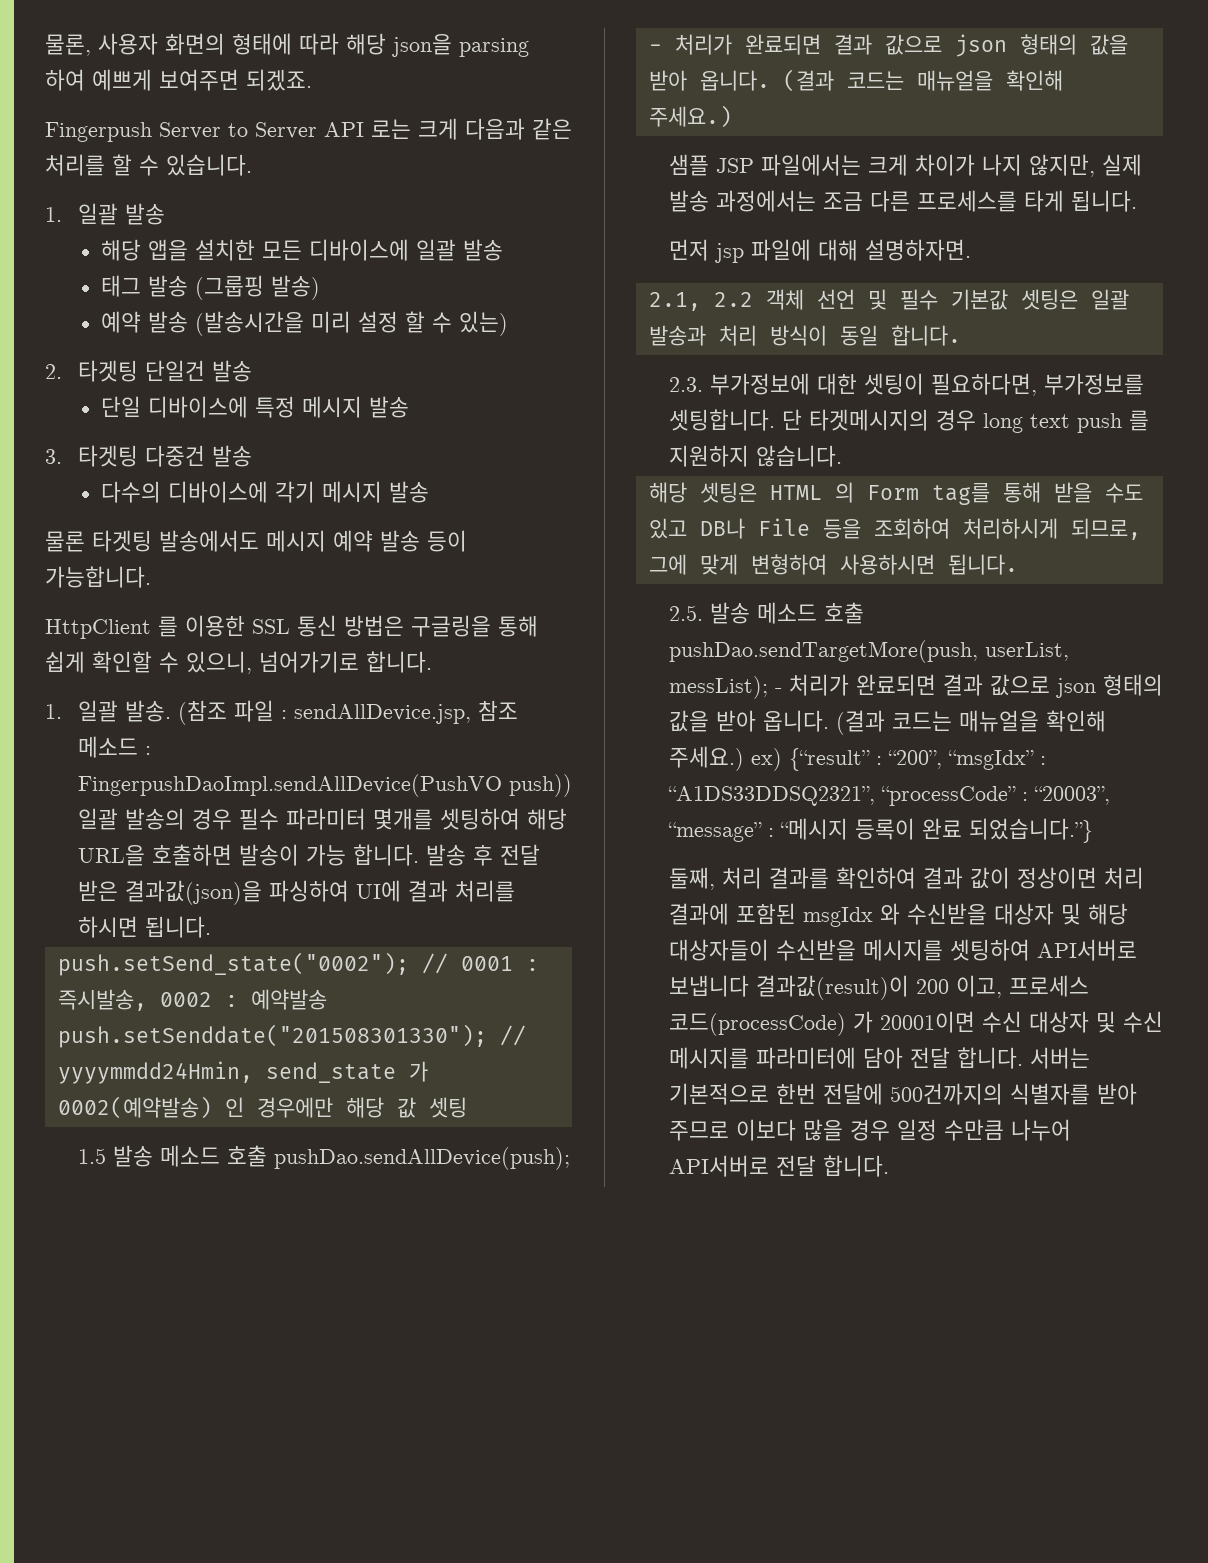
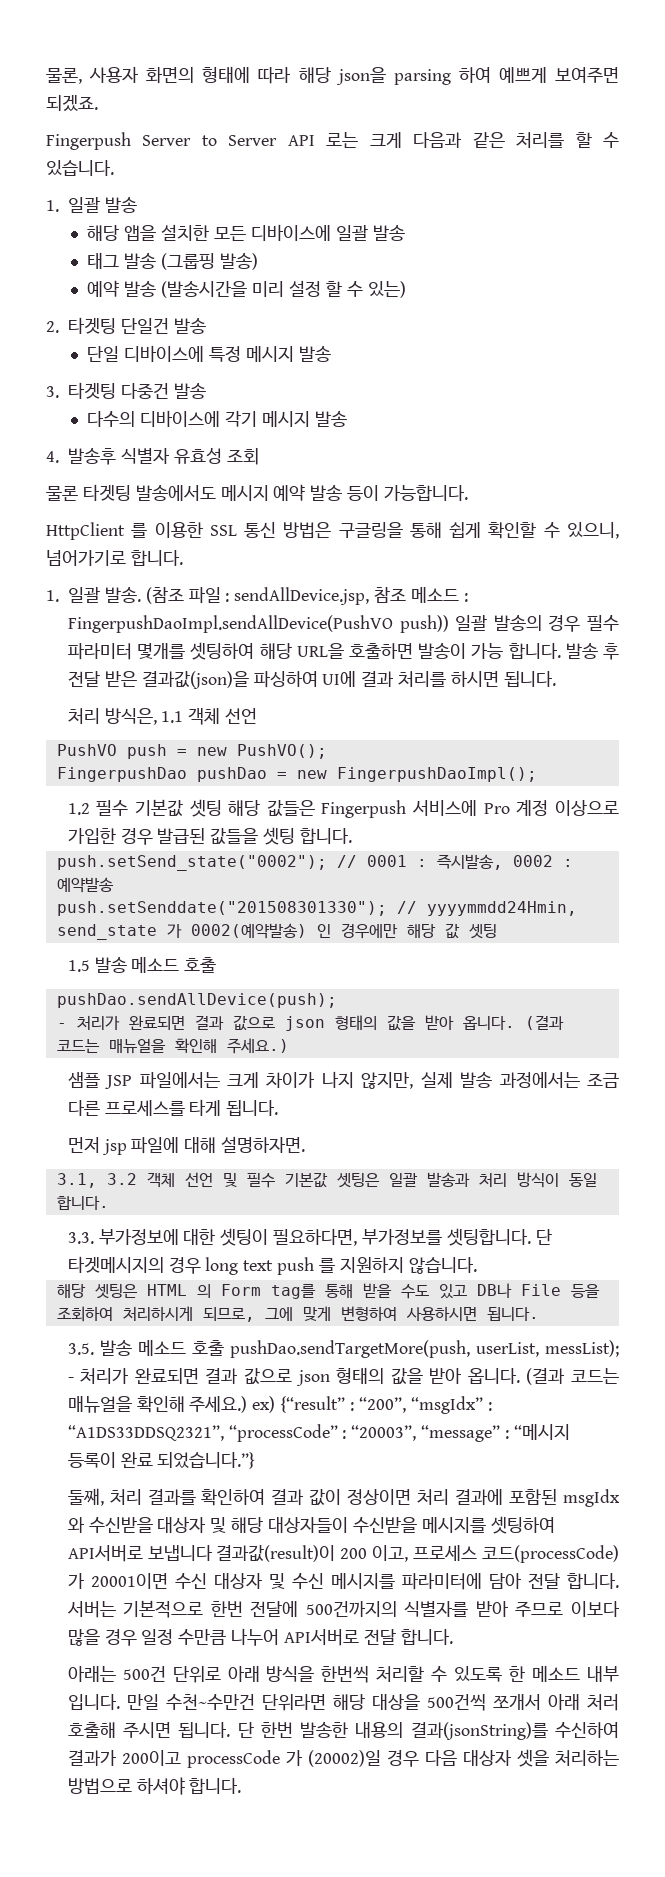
(430, 492) none -> [46,448,259,465] // 4. 발송후 식별자 유효성 조회
(211, 927) none -> [67,708,258,725] [56,744,327,759] [56,767,537,782] [67,799,619,818] [67,827,352,845] // 처리 방식은, 1.1 객체 선언 // PushVO push = new PushVO(); // FingerpushDao pushDao = new FingerpushDaoImpl(); // 1.2 필수 기본값 셋팅 해당 값들은 Fingerpush 서비스에 Pro 계정 이상으로 가입한 경우 발급된 값들을 셋팅 합니다.
(267, 1156) none -> (217, 965) //
[648,292,753,311] 2.1, 2.2 -> [56,1173,137,1188] 3.1, 3.2
[668,377,703,392] 2.3. -> [67,1232,94,1244] 3.3.
[668,605,703,621] 2.5. -> [67,1343,94,1355] 3.5.
(889, 1166) none -> [67,1666,620,1683] [67,1694,620,1711] [67,1722,619,1740] [67,1749,620,1768] [67,1777,242,1795] // 아래는 500건 단위로 아래 방식을 한번씩 처리할 수 있도록 한 메소드 내부 입니다. 만일 수천~수만건 단위라면 해당 대상을 500건씩 쪼개서 아래 처러 호출해 주시면 됩니다. 단 한번 발송한 내용의 결과(jsonString)를 수신하여 결과가 200이고 processCode 가 (20002)일 경우 다음 대상자 셋을 처리하는 방법으로 하셔야 합니다.

